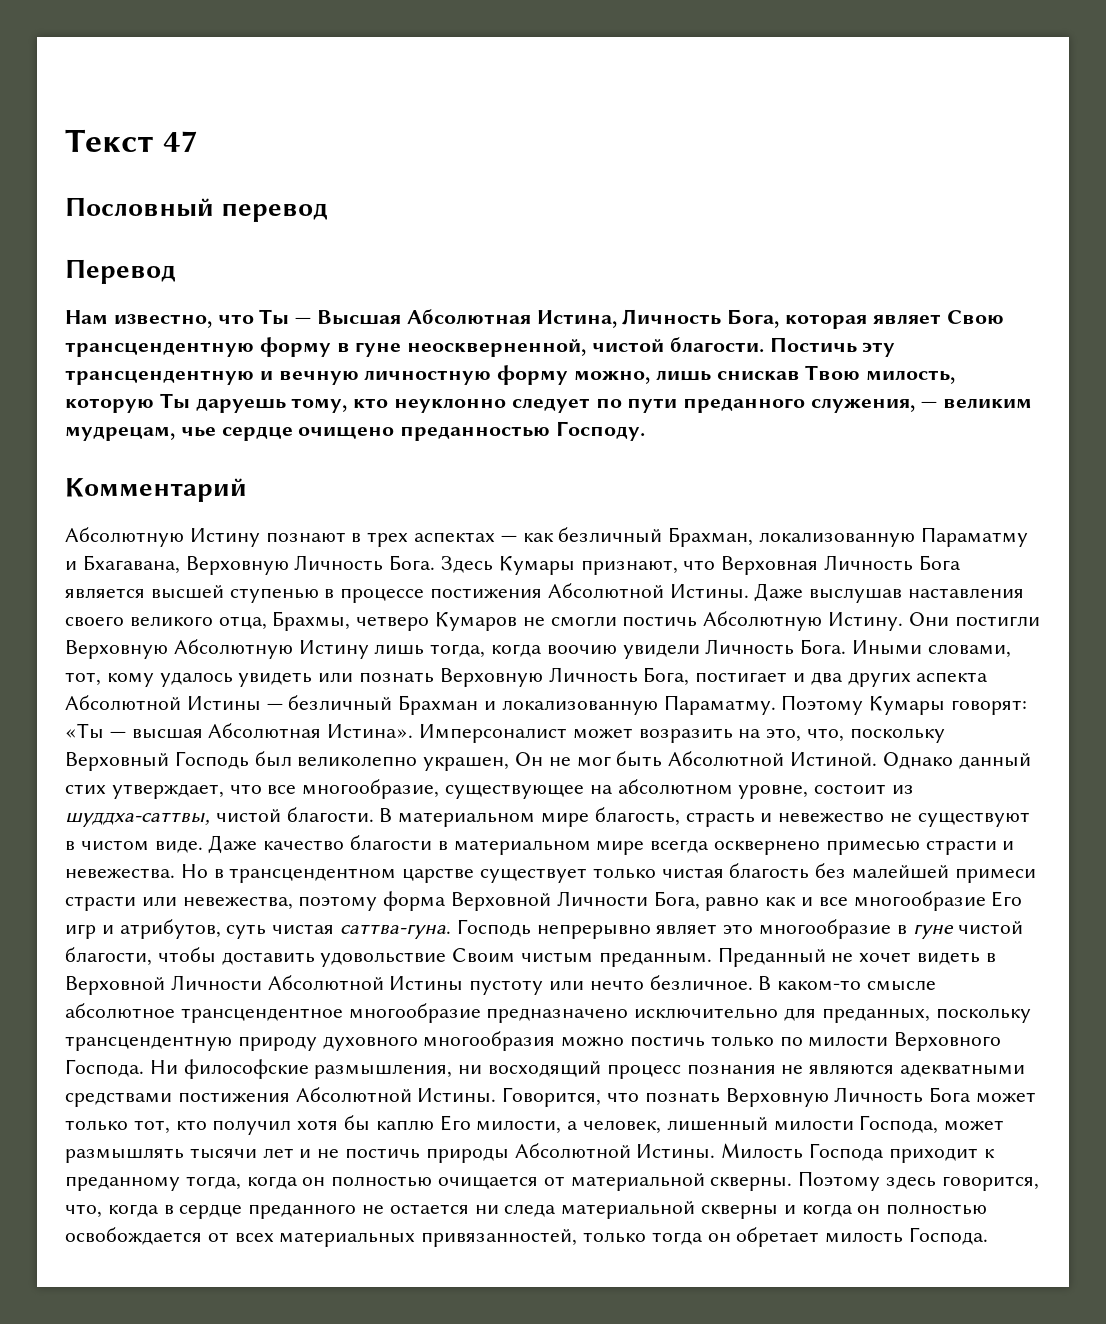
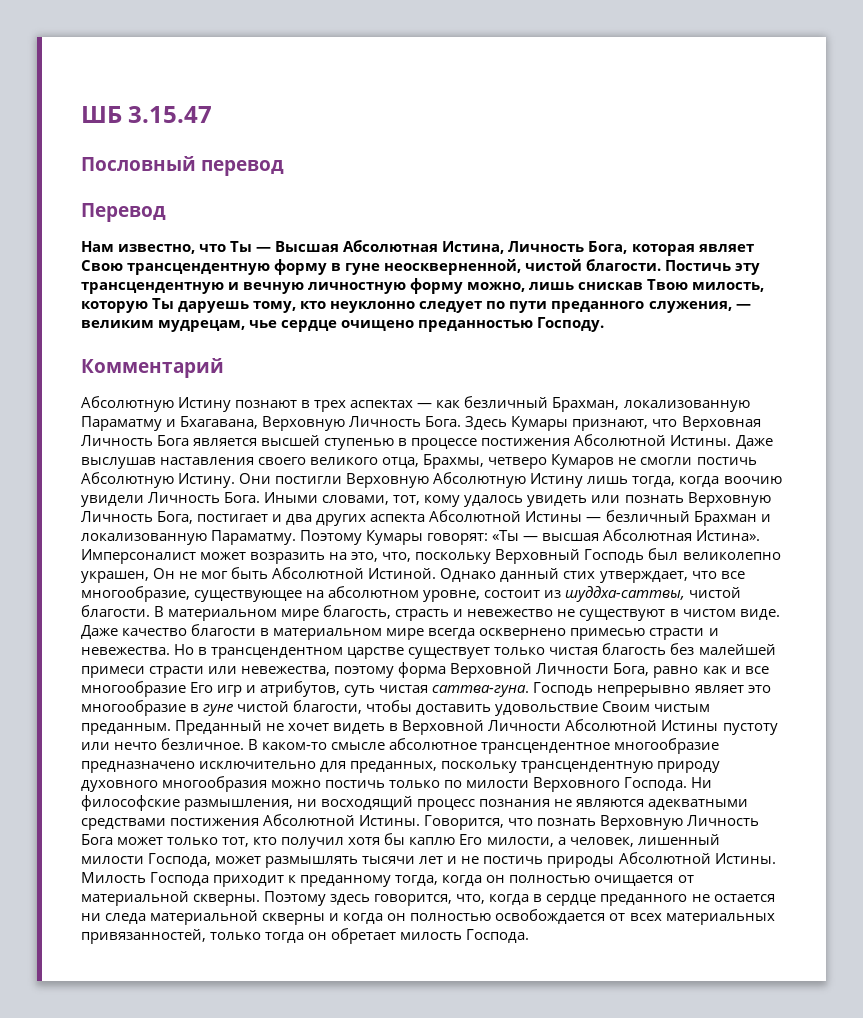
[65,129,198,152] Текст 47 -> [81,106,213,123] ШБ 3.15.47

